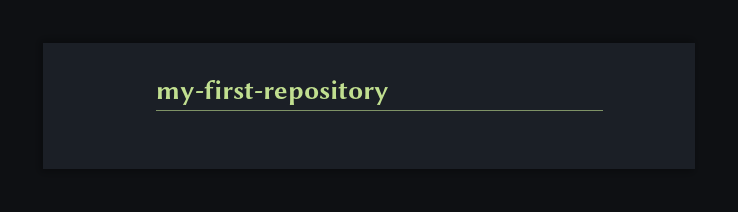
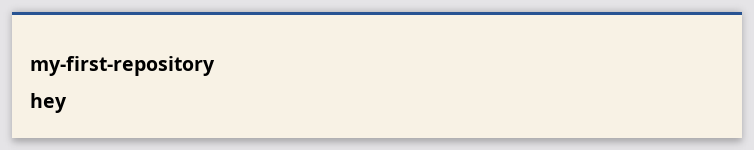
(389, 92) none -> [30,93,67,113] // hey

